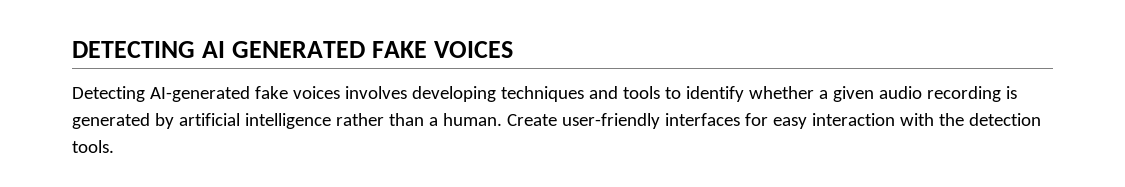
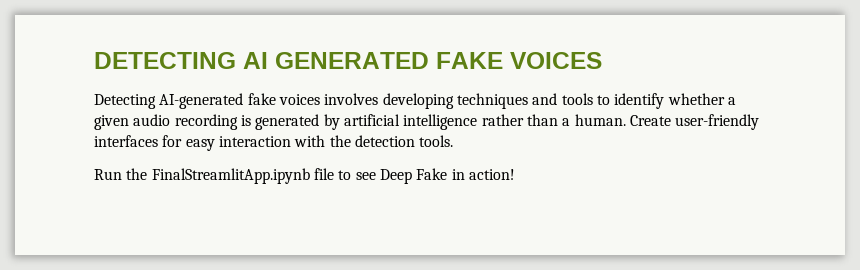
(114, 146) none -> [94,168,515,184] // Run the FinalStreamlitApp.ipynb file to see Deep Fake in action!

